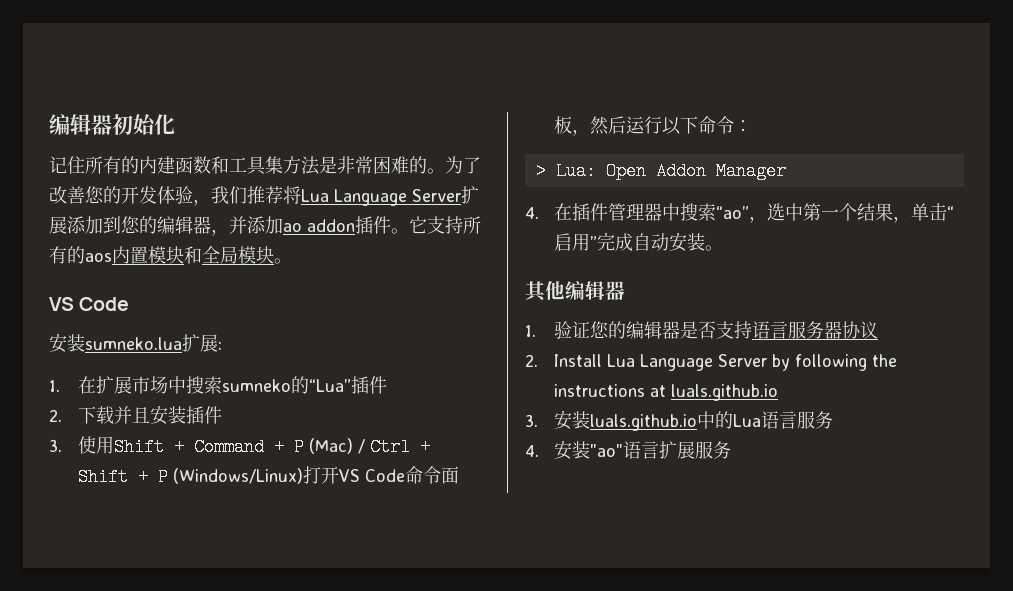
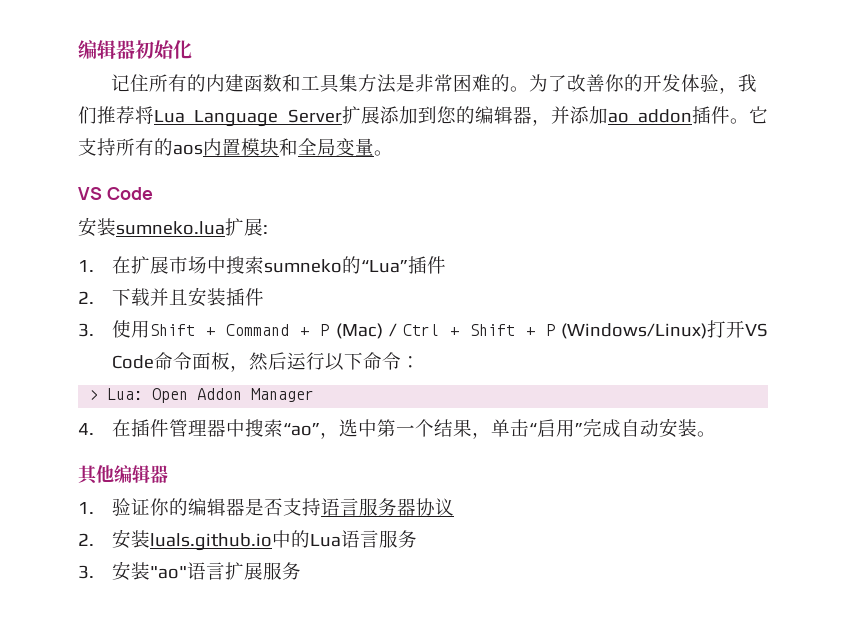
[85,186,104,204] 您 -> [605,74,625,92] 你
[238,246,274,264] 模块 -> [336,138,374,156] 变量
[589,321,609,339] 您 -> [150,498,170,516] 你
[553,354,897,371] [553,384,778,401] [525,414,538,427] Install Lua Language Server by following the instructions at luals.github.io // 3. -> (94, 539) none
[525,445,539,457] 4. -> [78,565,94,579] 3.

